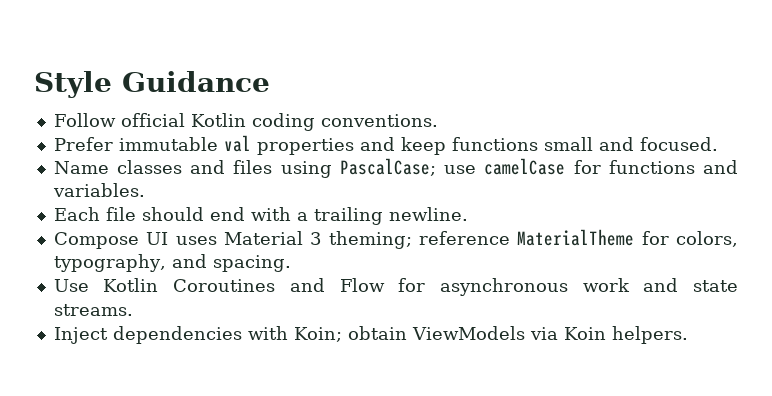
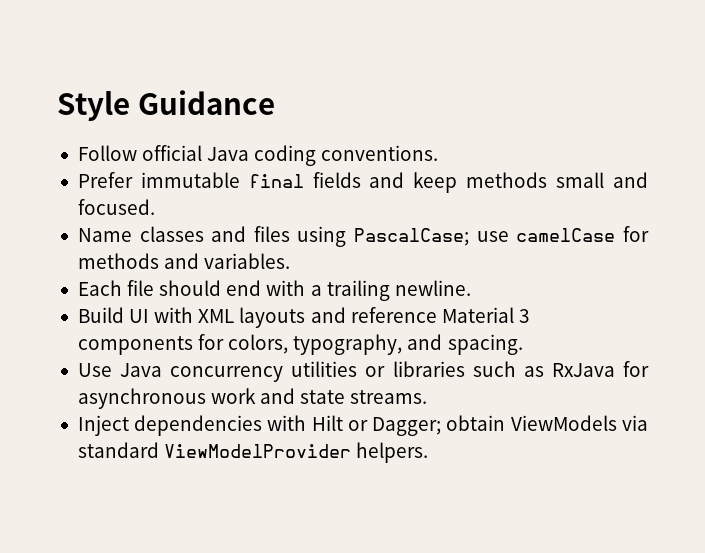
[190,113,246,127] Kotlin -> [207,147,250,161] Java
[223,135,354,155] val properties -> [248,172,361,188] final fields
[451,137,538,151] functions -> [466,172,548,188] methods
[608,160,695,174] functions -> [77,253,159,269] methods
[53,229,635,249] Compose UI uses Material 3 theming; reference MaterialTheme -> [77,307,530,328] [77,336,193,355] Build UI with XML layouts and reference Material 3 components
[103,278,385,292] Kotlin Coroutines and Flow -> [120,361,615,382] Java concurrency utilities or libraries such as RxJava
[293,327,342,342] Koin; -> [311,415,442,436] Hilt or Dagger;
[563,327,606,340] Koin -> [77,442,352,458] standard ViewModelProvider

